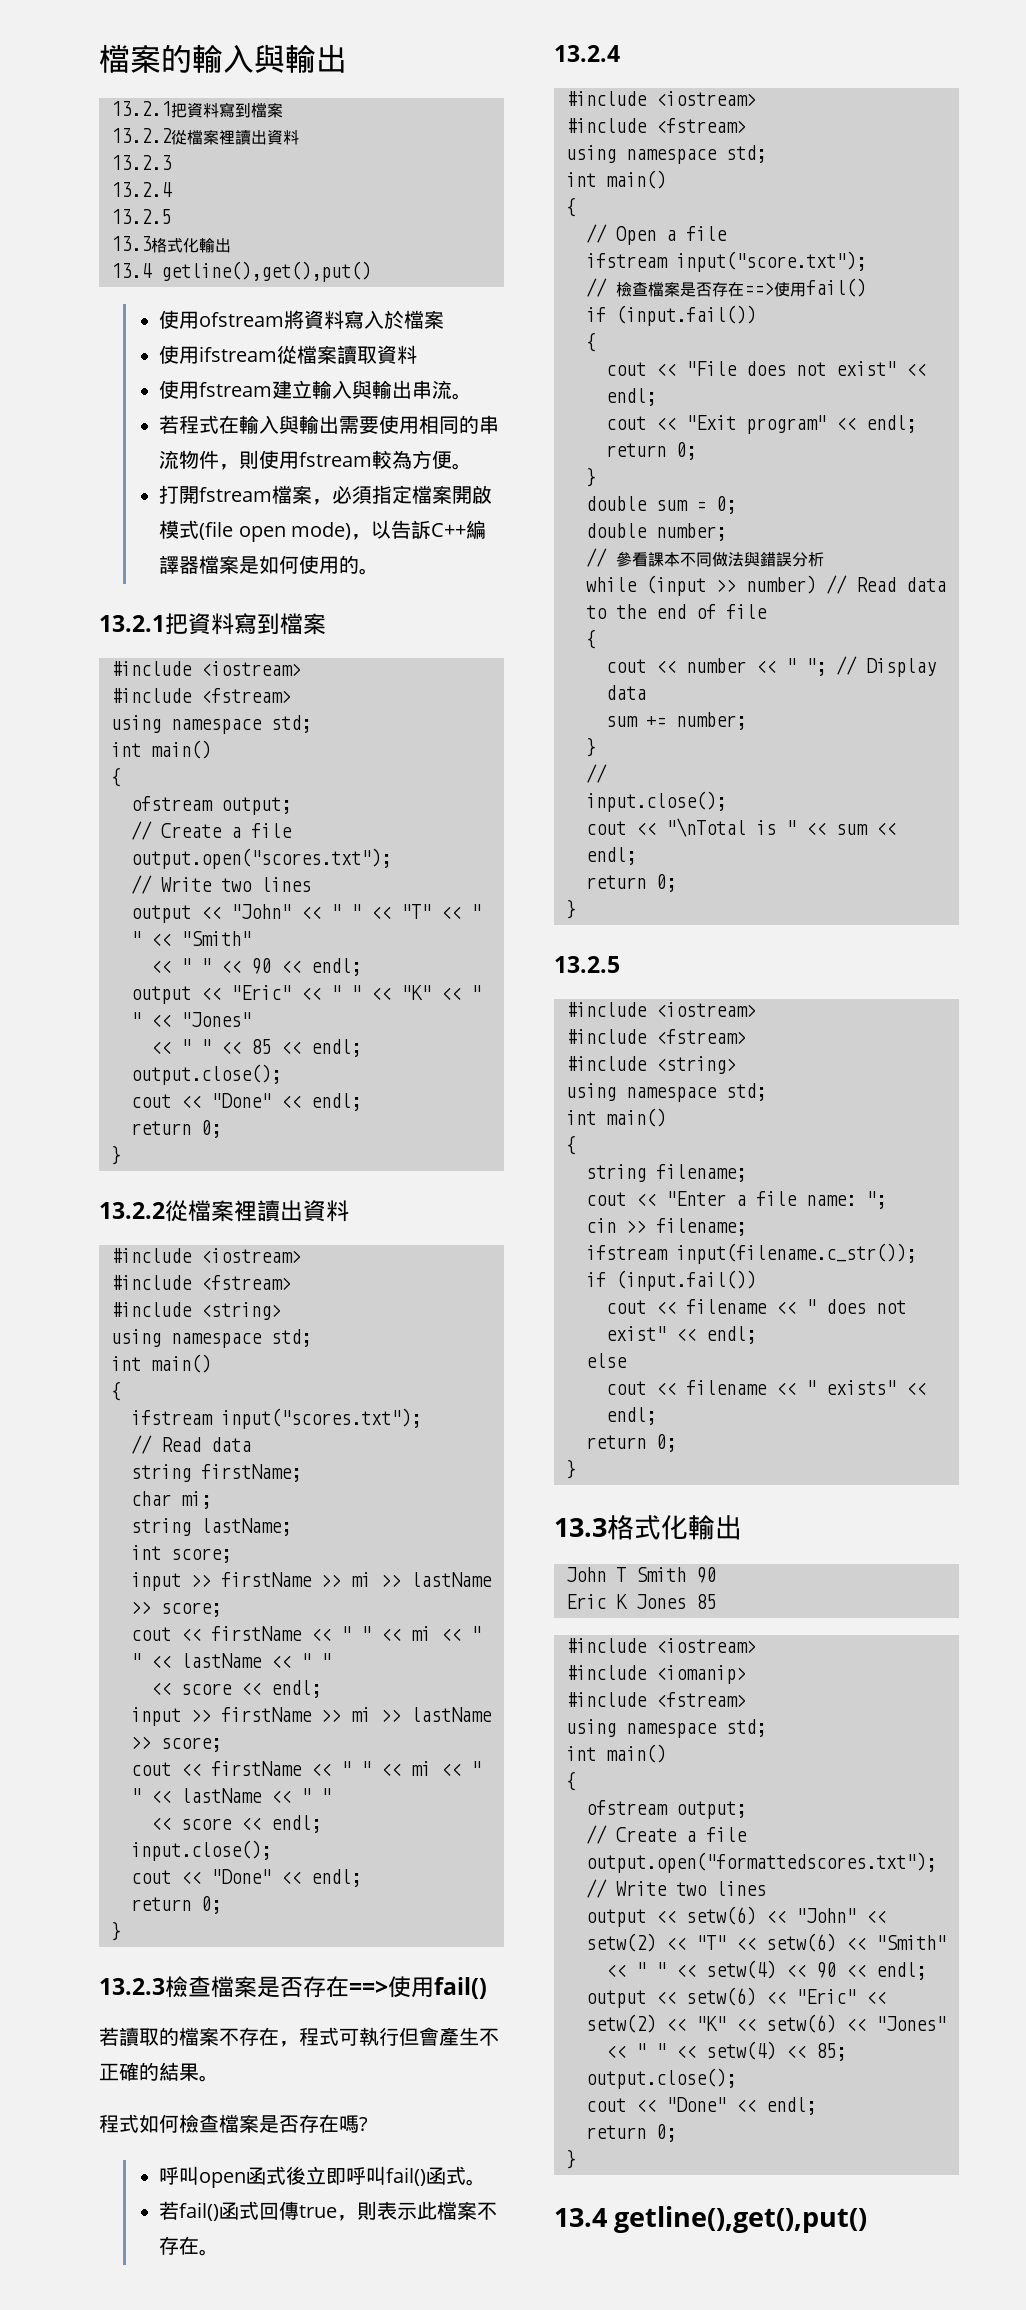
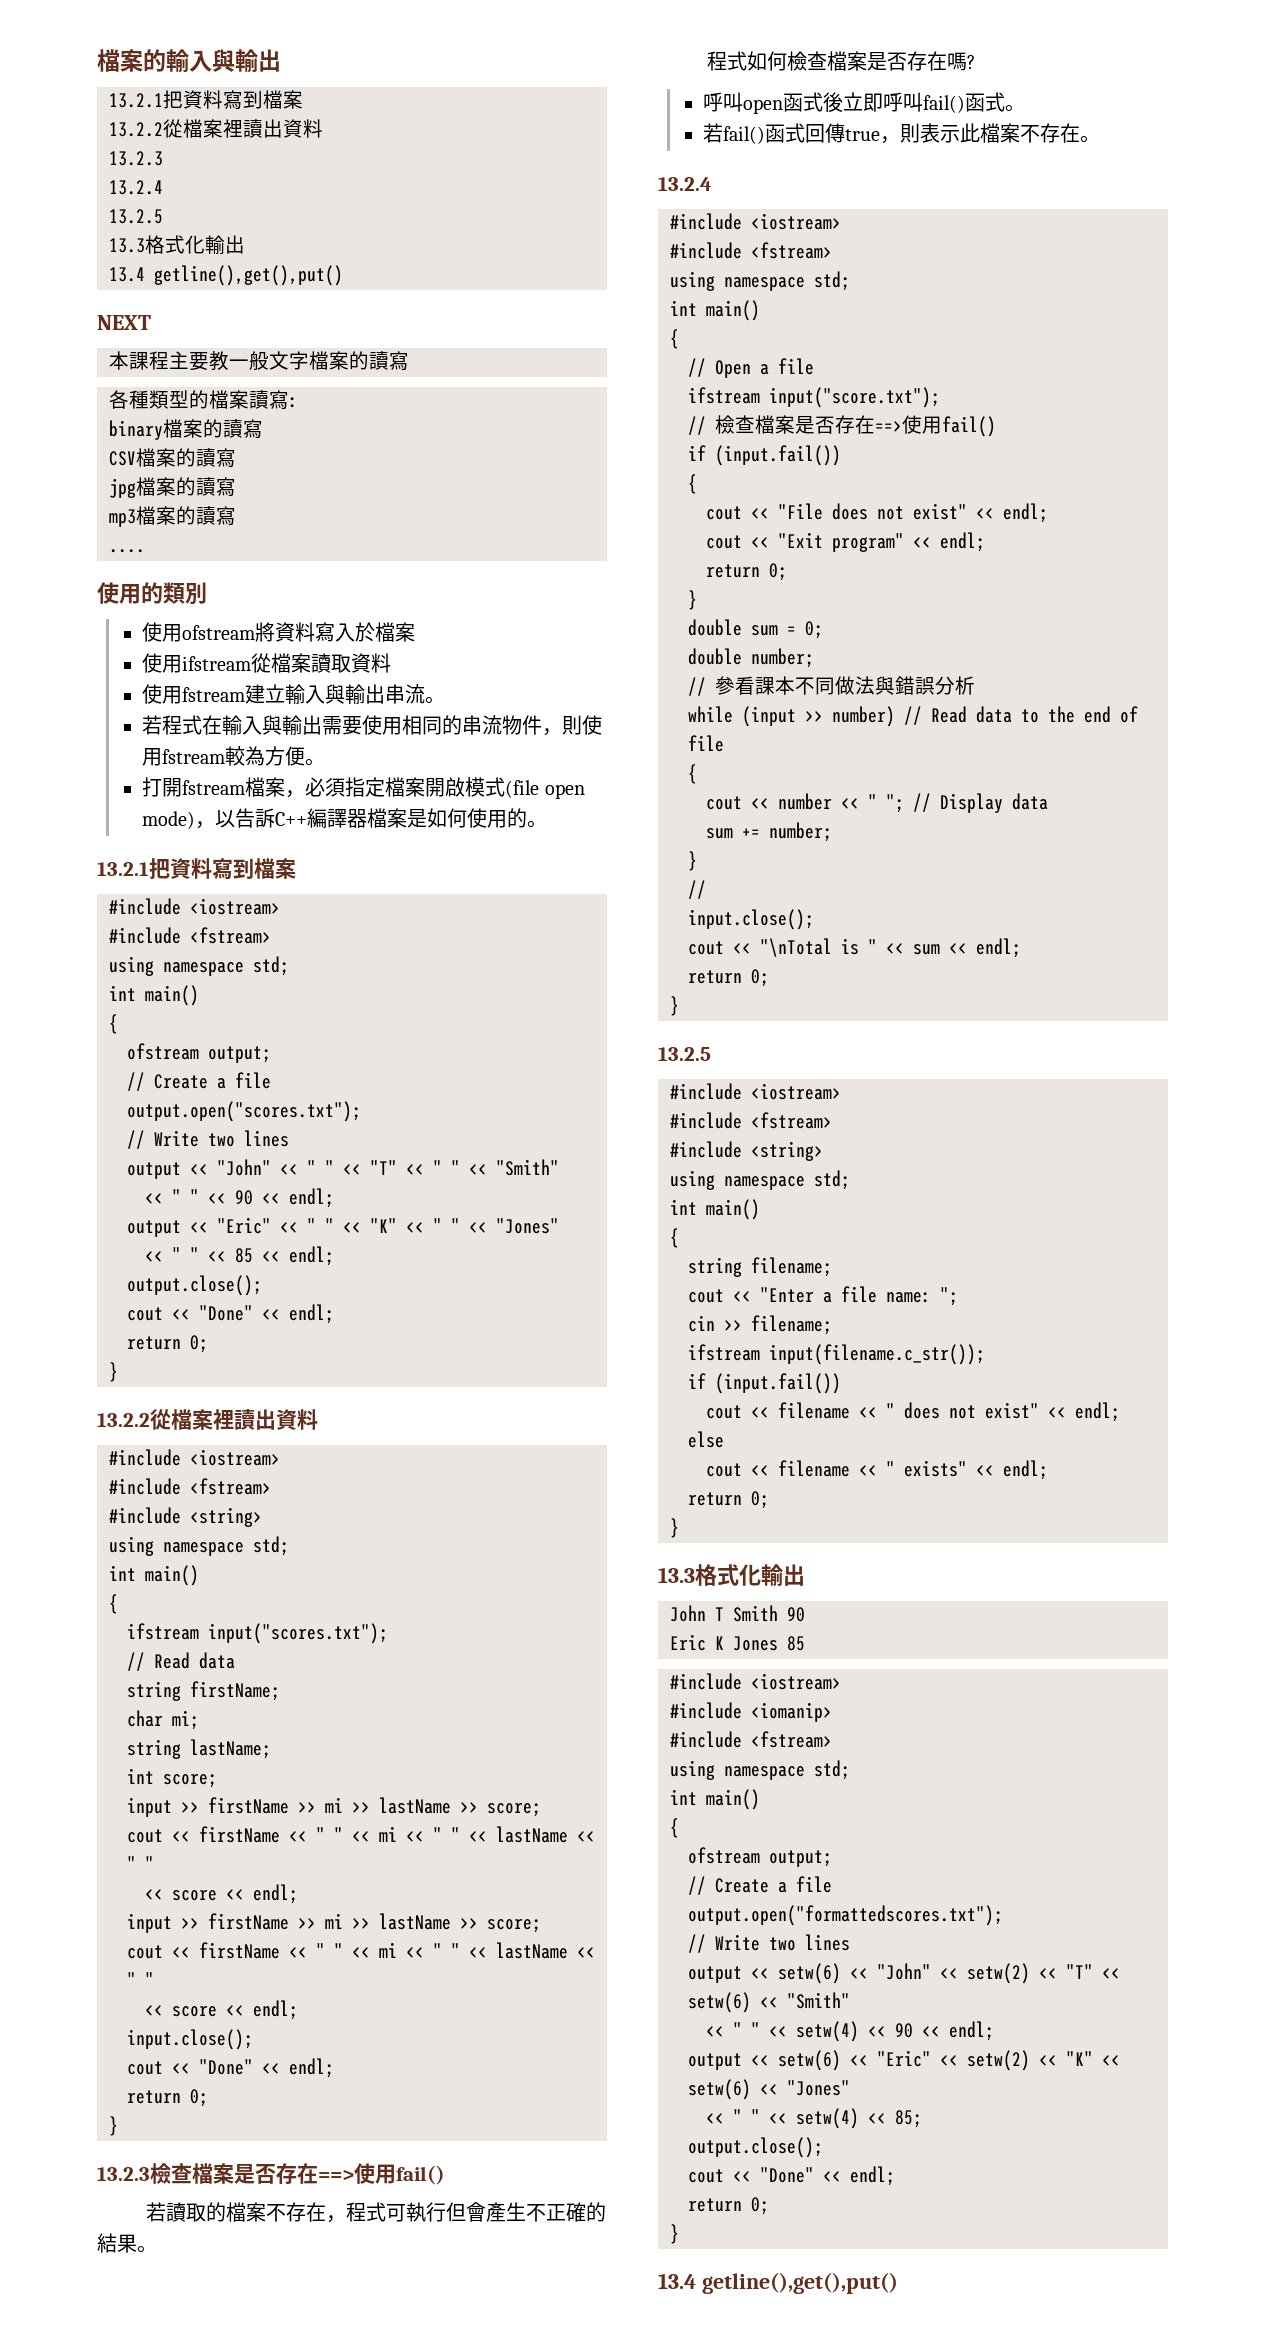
(371, 271) none -> [97,315,151,330] [109,351,409,371] [109,390,298,410] [109,419,263,440] [109,448,236,468] [109,477,236,498] [109,506,236,527] [109,549,145,553] [97,582,207,605] // NEXT // 本課程主要教一般文字檔案的讀寫 // 各種類型的檔案讀寫: // binary檔案的讀寫 // CSV檔案的讀寫 // jpg檔案的讀寫 // mp3檔案的讀寫 // .... // 使用的類別

